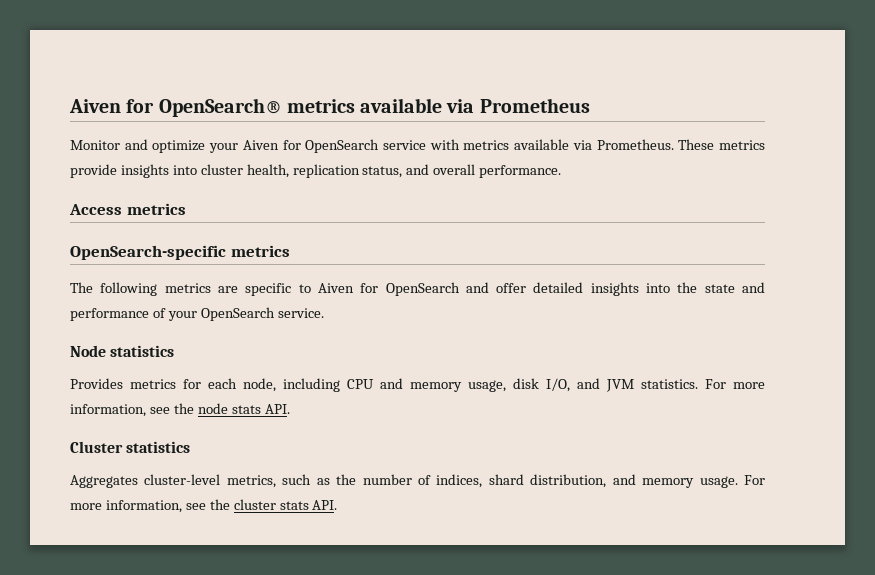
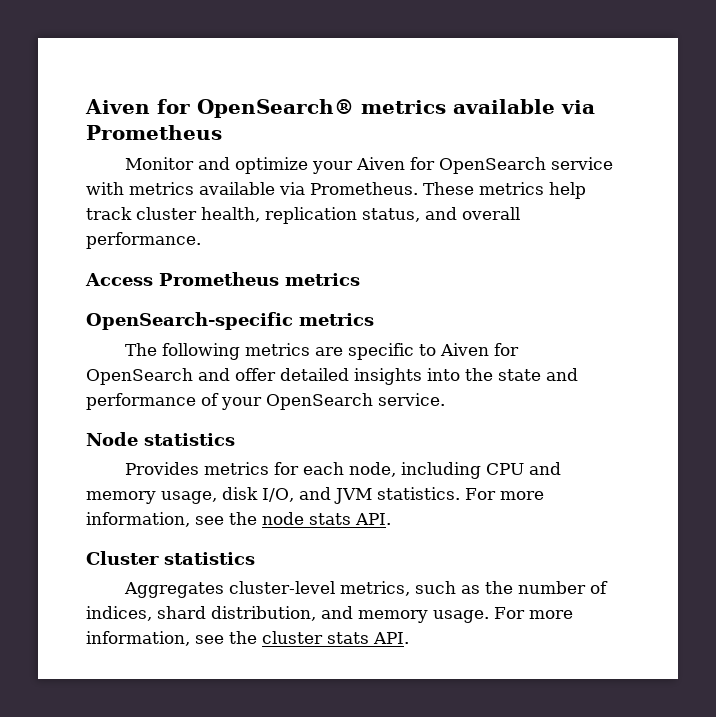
[70,164,197,178] provide insights into -> [549,182,586,199] [86,207,132,220] help track
(122, 209) none -> [159,272,279,286] Prometheus

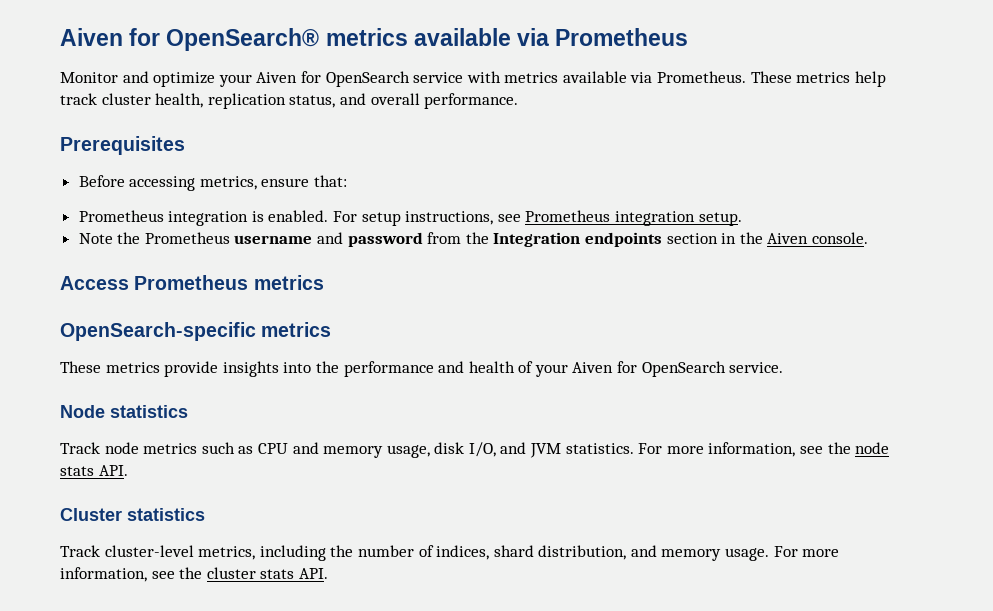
(201, 240) none -> [60,136,185,155] [78,175,348,191] [78,210,742,226] [78,232,868,247] // Prerequisites // Before accessing metrics, ensure that: // Prometheus integration is enabled. For setup instructions, see Prometheus integration setup. // Note the Prometheus username and password from the Integration endpoints section in the Aiven console.
[125,343,520,360] [86,368,578,385] [86,393,445,410] [86,432,235,446] [125,462,482,479] The following metrics are specific to Aiven for OpenSearch and offer detailed insights into the state and performance of your OpenSearch service. // Node statistics // Provides metrics for each node, including -> [60,361,784,377] [60,405,188,418] [60,442,254,454] These metrics provide insights into the performance and health of your Aiven for OpenSearch service. // Node statistics // Track node metrics such as
[124,582,225,598] Aggregates -> [60,545,100,557] Track
[415,581,481,594] such as -> [259,545,326,561] including

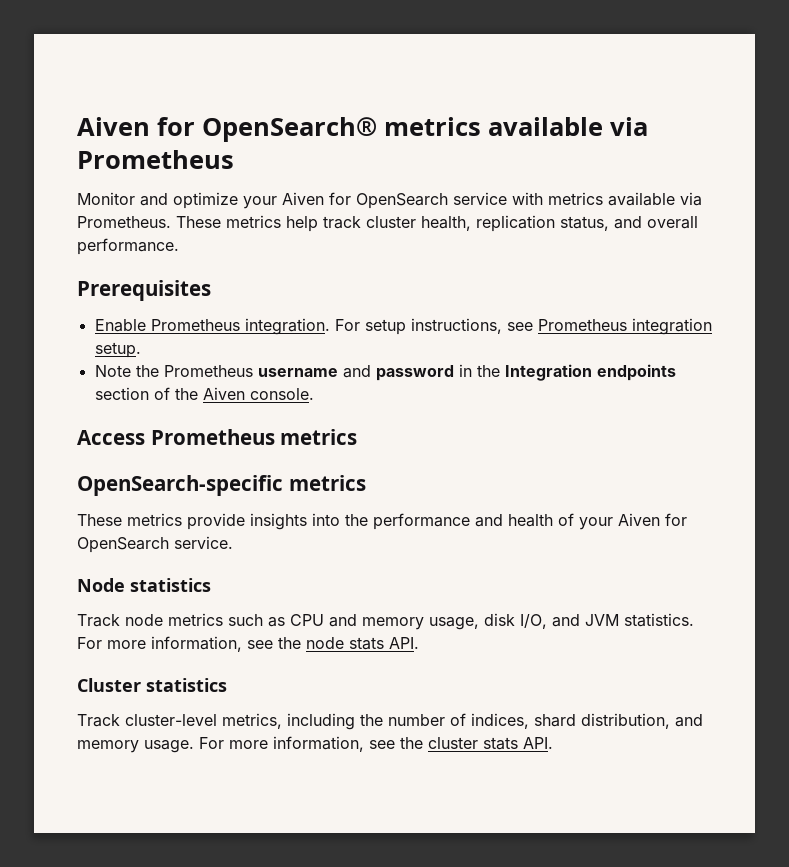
[78,175,348,191] [78,210,329,226] Before accessing metrics, ensure that: // Prometheus integration is enabled. -> [94,318,330,335] Enable Prometheus integration.
[427,232,462,244] from -> [458,364,472,377] in
[721,233,737,244] in -> [153,387,170,400] of

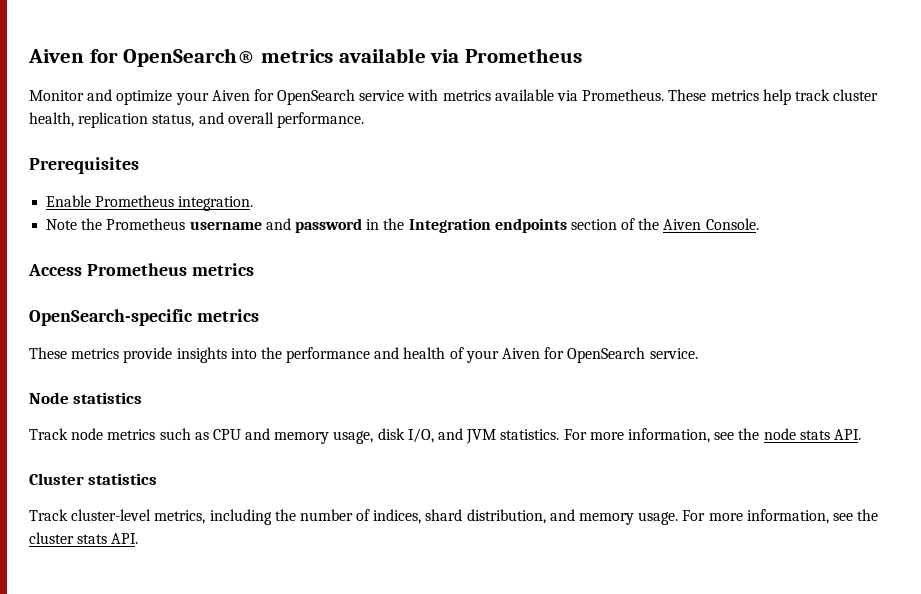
[334,318,712,335] [94,342,141,358] For setup instructions, see Prometheus integration setup. -> (254, 203) none
[249,388,314,400] console. -> [705,218,759,230] Console.

